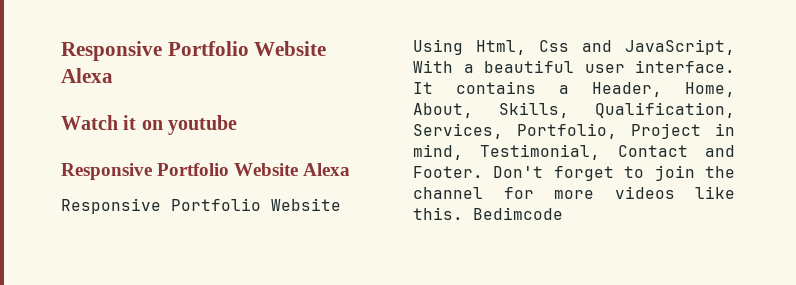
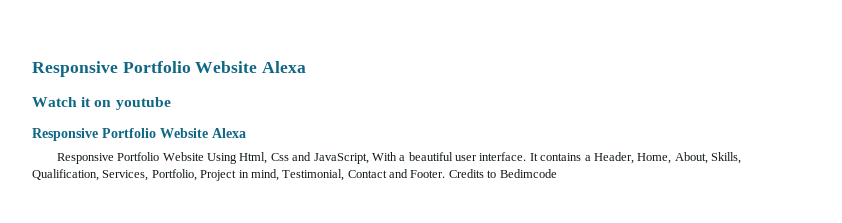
[493,165,735,181] [413,186,735,199] [413,207,463,220] Don't forget to join the channel for more videos like this. -> [448,169,497,178] Credits to

